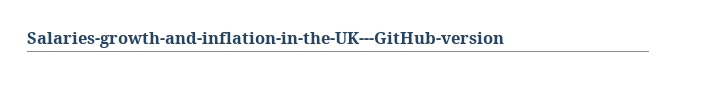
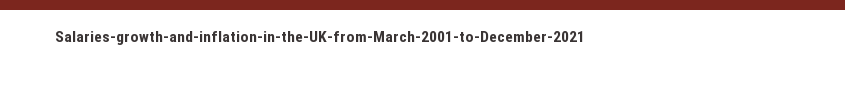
[27,32,504,48] Salaries-growth-and-inflation-in-the-UK---GitHub-version -> [55,31,585,45] Salaries-growth-and-inflation-in-the-UK-from-March-2001-to-December-2021

